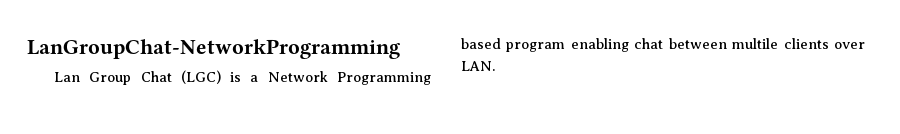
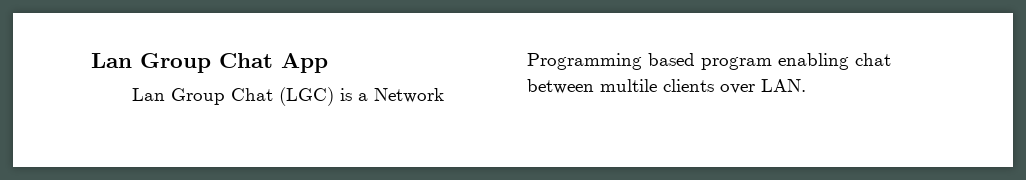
[27,39,400,59] LanGroupChat-NetworkProgramming -> [91,53,328,73] Lan Group Chat App

